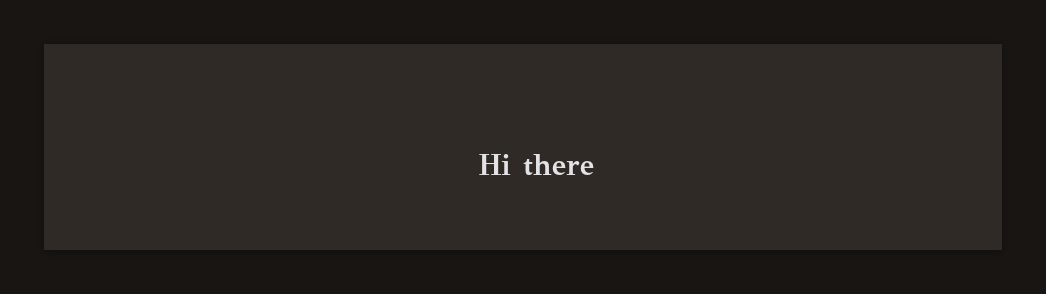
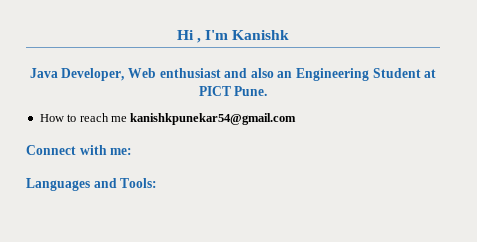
[523,154,594,176] there -> [196,30,290,43] [29,68,437,81] [198,86,268,96] [39,113,297,125] [26,145,133,155] [26,178,158,191] , I'm Kanishk // Java Developer, Web enthusiast and also an Engineering Student at PICT Pune. // How to reach me kanishkpunekar54@gmail.com // Connect with me: // Languages and Tools:

